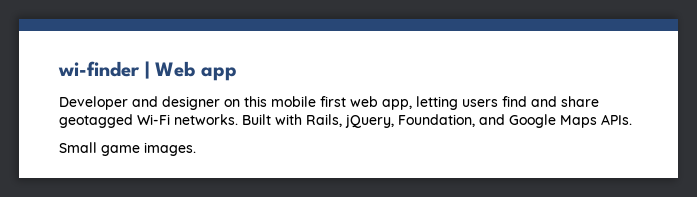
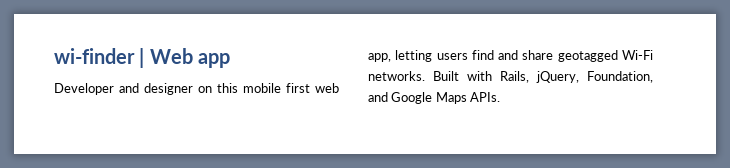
[59,142,196,156] // Small game images. -> (501, 97) none

